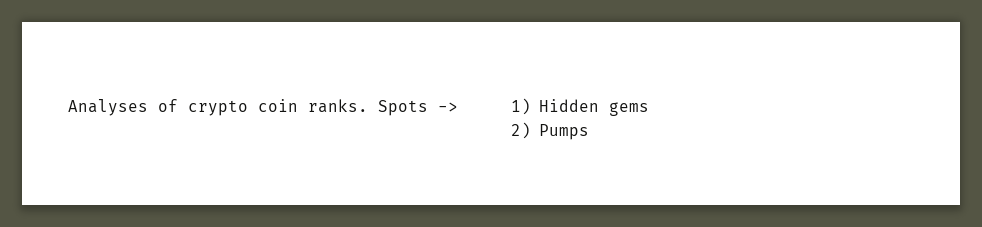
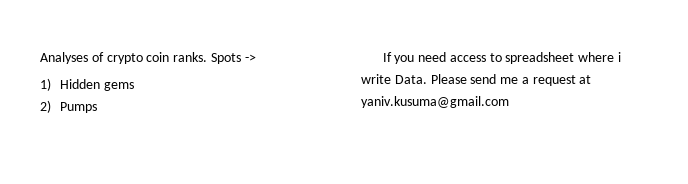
(590, 132) none -> [382,52,622,64] [361,74,592,86] [361,96,509,108] // If you need access to spreadsheet where i write Data. Please send me a request at yaniv.kusuma@gmail.com

